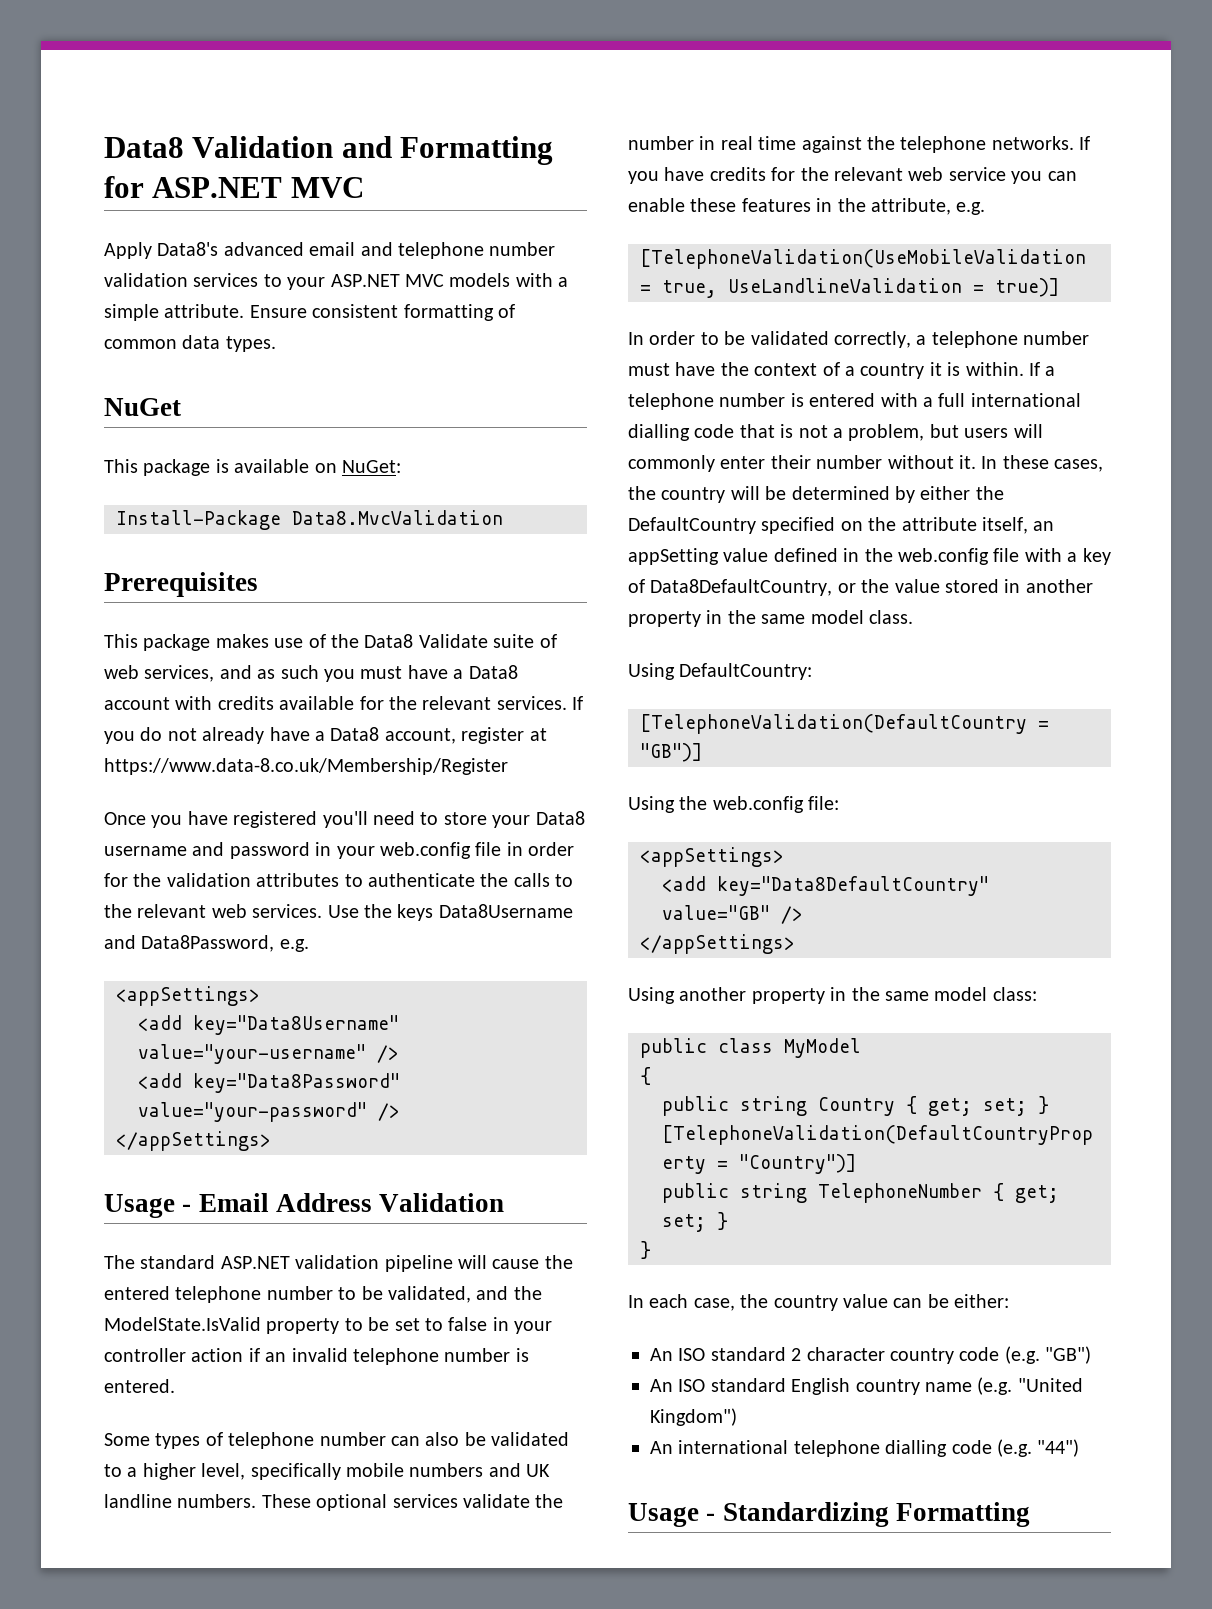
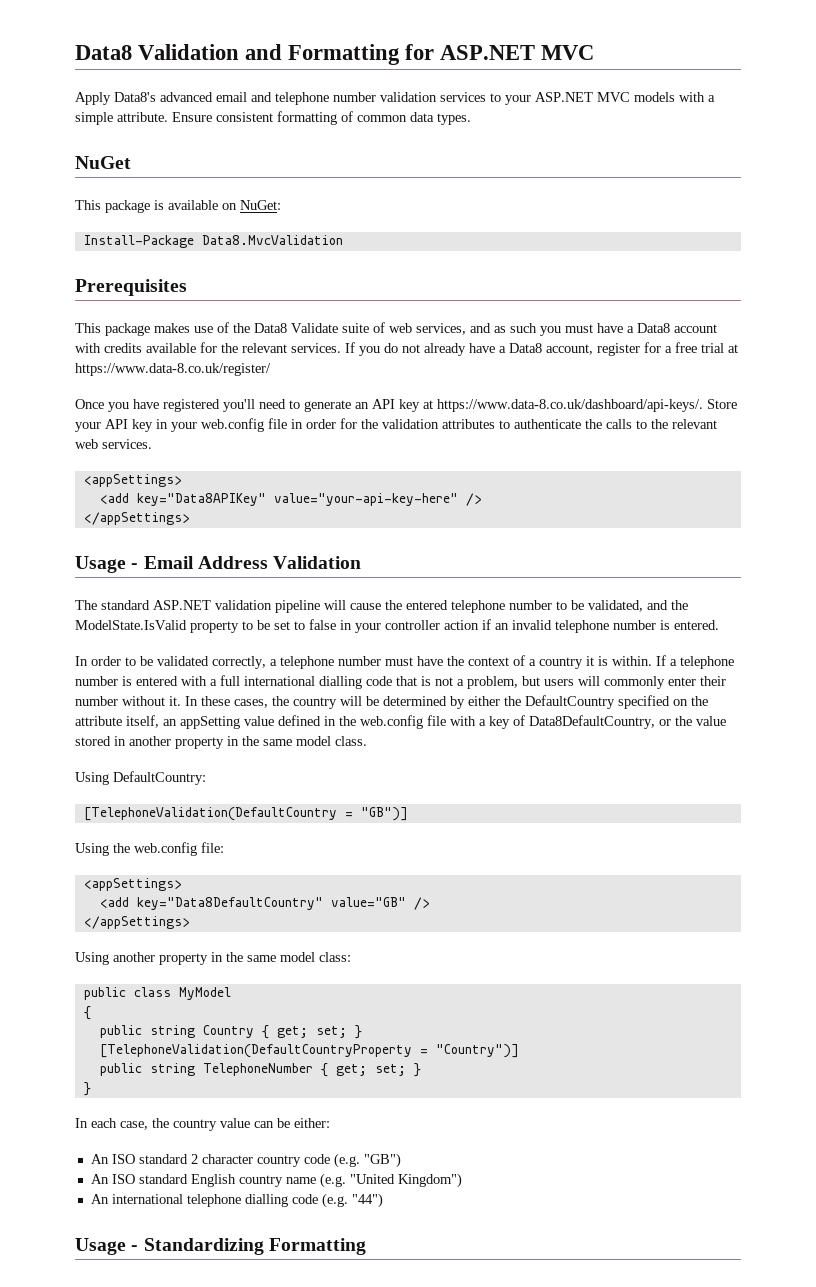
[529,728,547,741] [104,758,508,775] at https://www.data-8.co.uk/Membership/Register -> [644,342,738,353] [75,363,271,376] for a free trial at https://www.data-8.co.uk/register/
[443,811,585,828] [104,842,310,859] store your Data8 username and password -> [304,399,737,412] [75,419,153,432] generate an API key at https://www.data-8.co.uk/dashboard/api-keys/. Store your API key
[327,904,573,921] [104,935,309,952] [116,986,260,1006] [138,1015,399,1035] [138,1044,399,1064] [138,1073,400,1093] [138,1102,367,1122] Use the keys Data8Username and Data8Password, e.g. // <appSettings> // <add key="Data8Username" value="your-username" /> // <add key="Data8Password" value="your-password" -> [83,474,182,487] [99,493,458,506] // <appSettings> // <add key="Data8APIKey" value="your-api-key-here"
[104,1432,570,1449] [104,1463,551,1480] [104,1494,564,1511] [628,136,1091,153] [628,167,1077,184] [628,198,986,215] [640,249,1086,269] [640,278,1059,298] // Some types of telephone number can also be validated to a higher level, specifically mobile numbers and UK landline numbers. These optional services validate the number in real time against the telephone networks. If you have credits for the relevant web service you can enable these features in the attribute, e.g. // [TelephoneValidation(UseMobileValidation = true, UseLandlineValidation = true)] -> (719, 625) none

